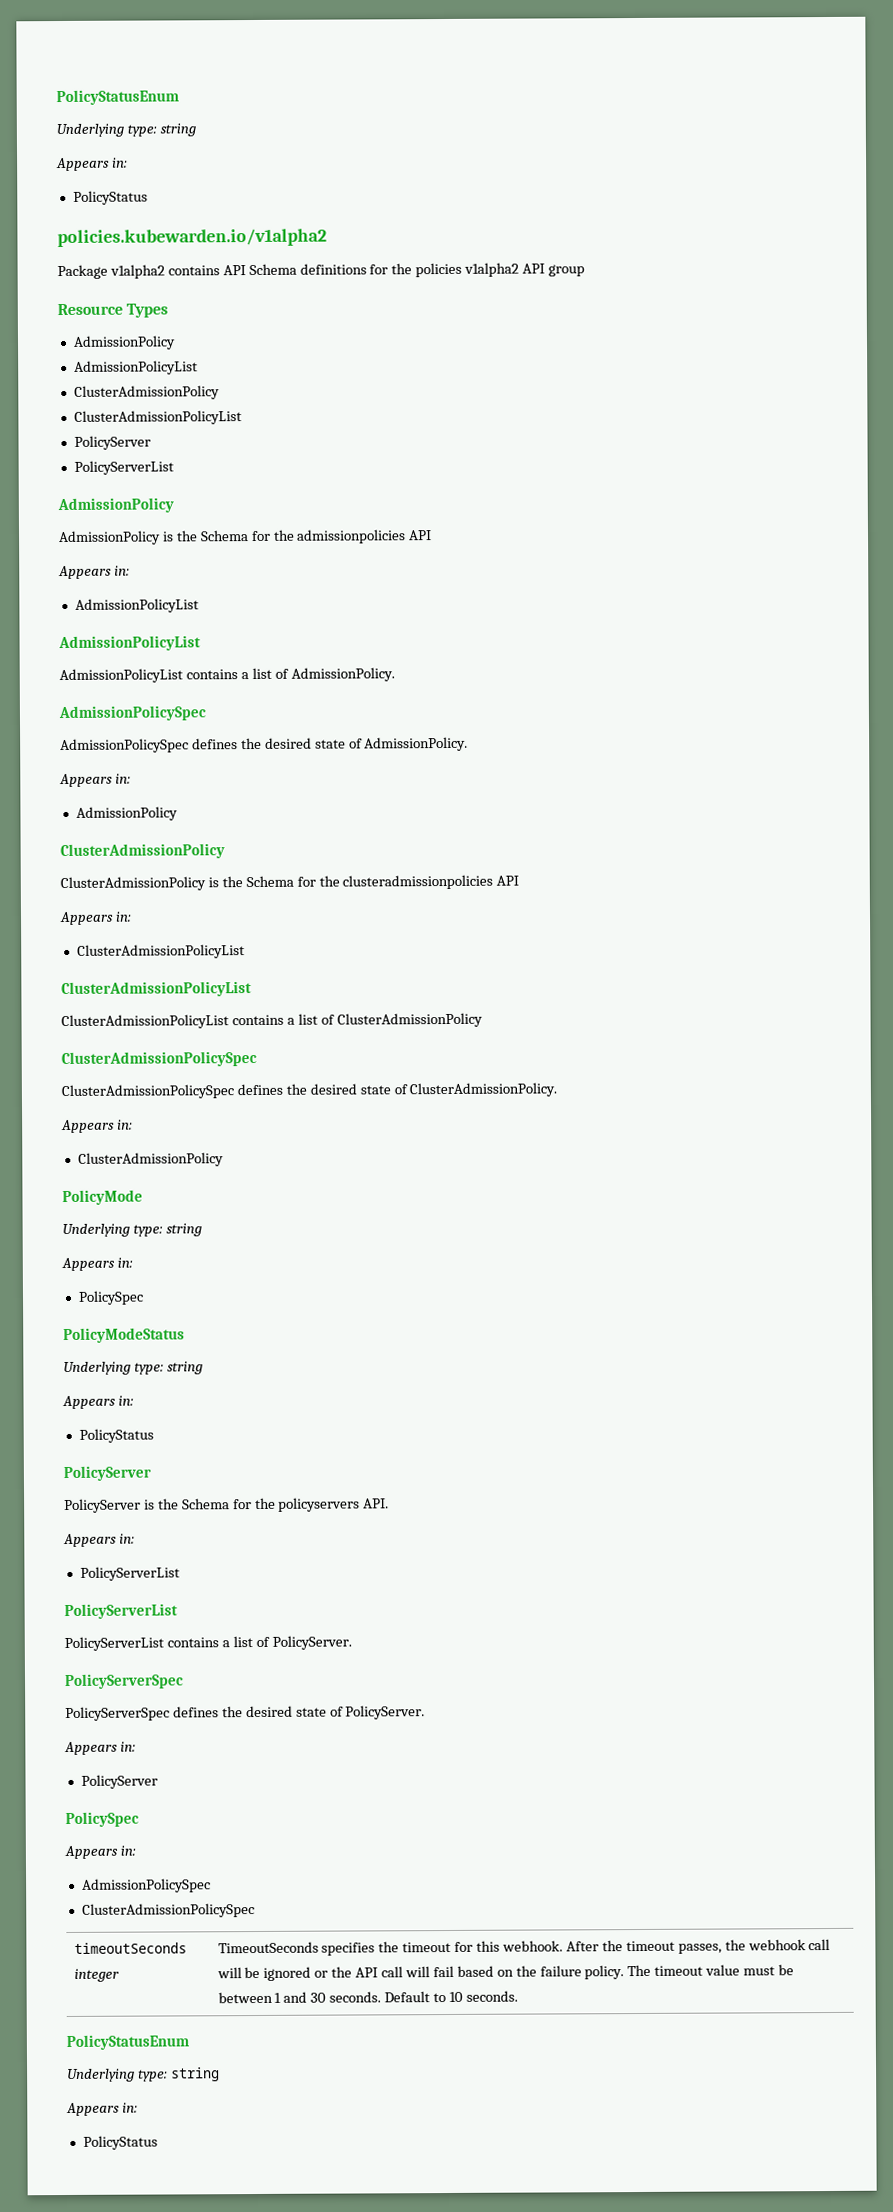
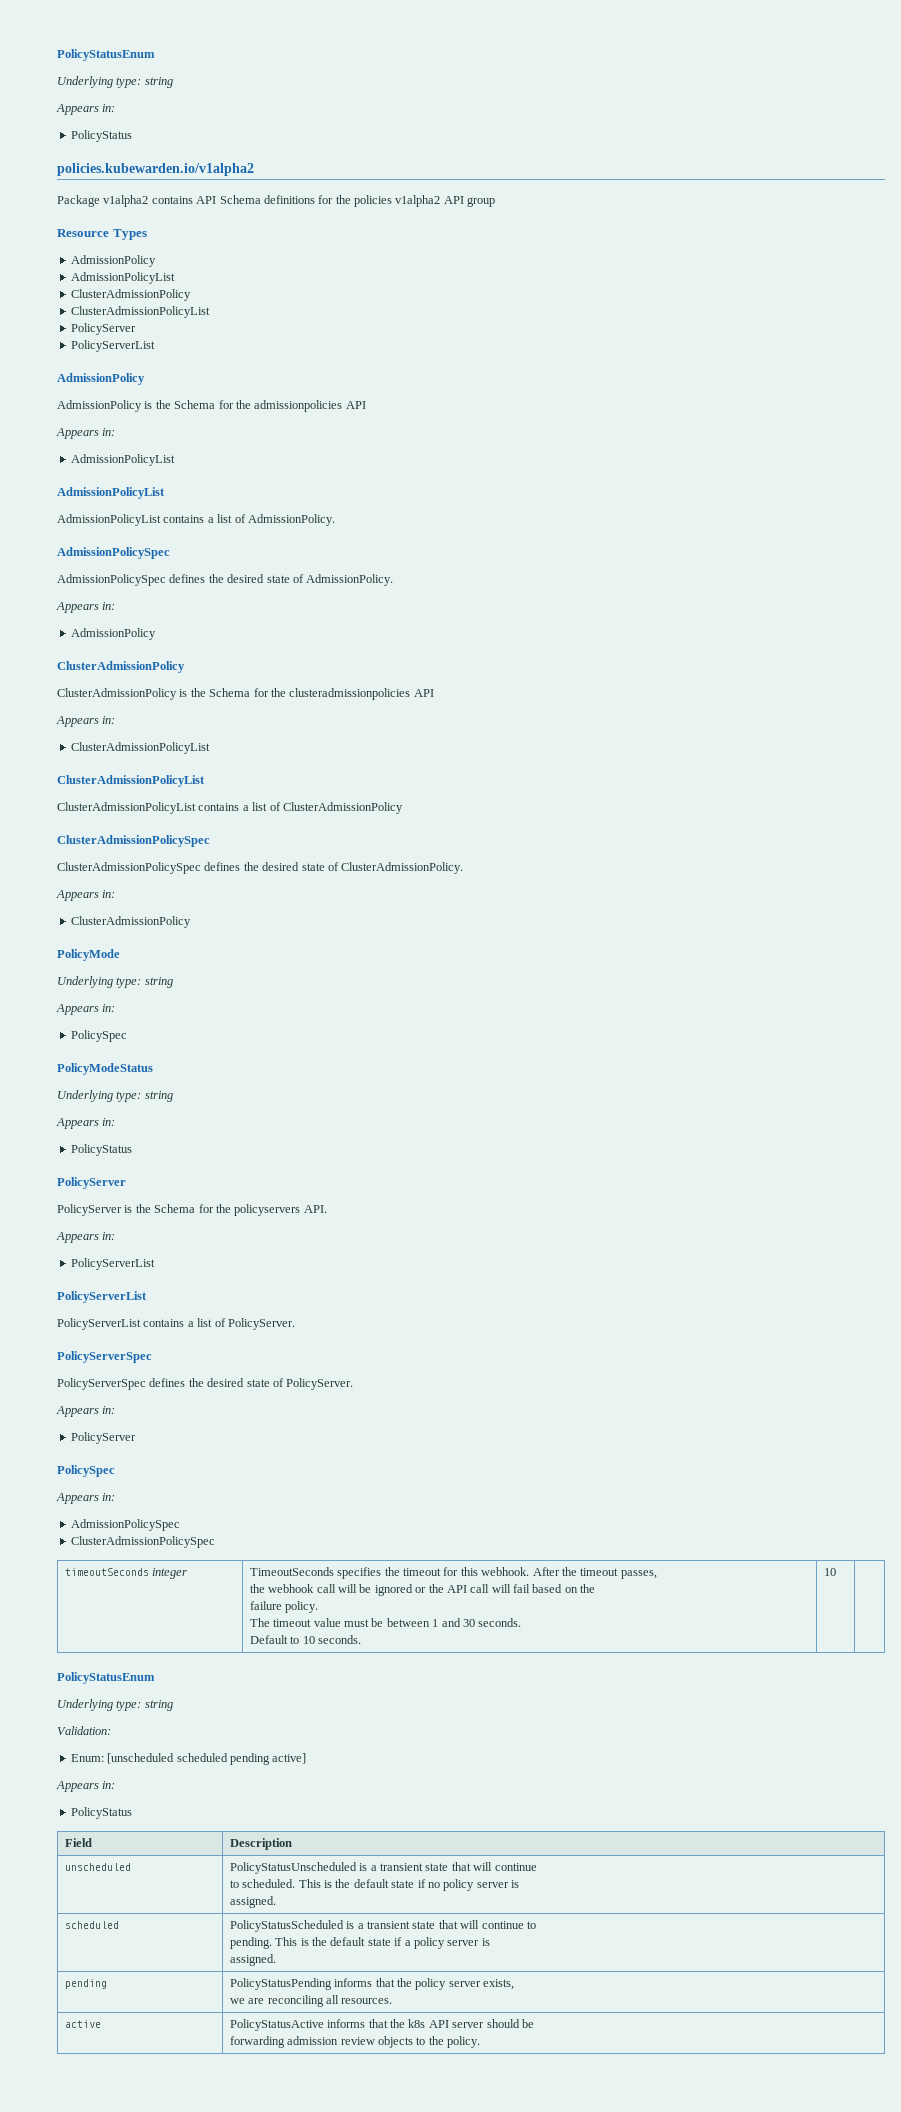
(722, 1948) none -> (657, 1574) //
(537, 1971) none -> (596, 1588) //
(625, 1972) none -> (319, 1607) //
(382, 1997) none -> (522, 1622) //
[66,2034,190,2051] [67,2067,220,2082] [66,2102,138,2117] [82,2135,158,2150] // PolicyStatusEnum // Underlying type: string // Appears in: // PolicyStatus -> [823,1568,836,1576] [57,1672,155,1684] [57,1699,173,1711] [57,1726,111,1735] [70,1753,307,1765] [56,1781,116,1792] [70,1807,132,1819] [64,1838,92,1847] [229,1838,292,1850] [64,1863,131,1871] [229,1862,537,1874] [229,1879,520,1891] [229,1896,276,1908] [64,1921,119,1929] [229,1920,536,1932] [229,1937,490,1949] [229,1954,276,1966] [64,1979,107,1989] [229,1978,515,1990] [229,1995,393,2007] [64,2020,101,2028] [229,2019,534,2031] [229,2036,481,2048] | 10 | // PolicyStatusEnum // Underlying type: string // Validation: // Enum: [unscheduled scheduled pending active] // Appears in: // PolicyStatus // Field | Description // unscheduled | PolicyStatusUnscheduled is a transient state that will continue // to scheduled. This is the default state if no policy server is // assigned. // scheduled | PolicyStatusScheduled is a transient state that will continue to // pending. This is the default state if a policy server is // assigned. // pending | PolicyStatusPending informs that the policy server exists, // we are reconciling all resources. // active | PolicyStatusActive informs that the k8s API server should be // forwarding admission review objects to the policy.

